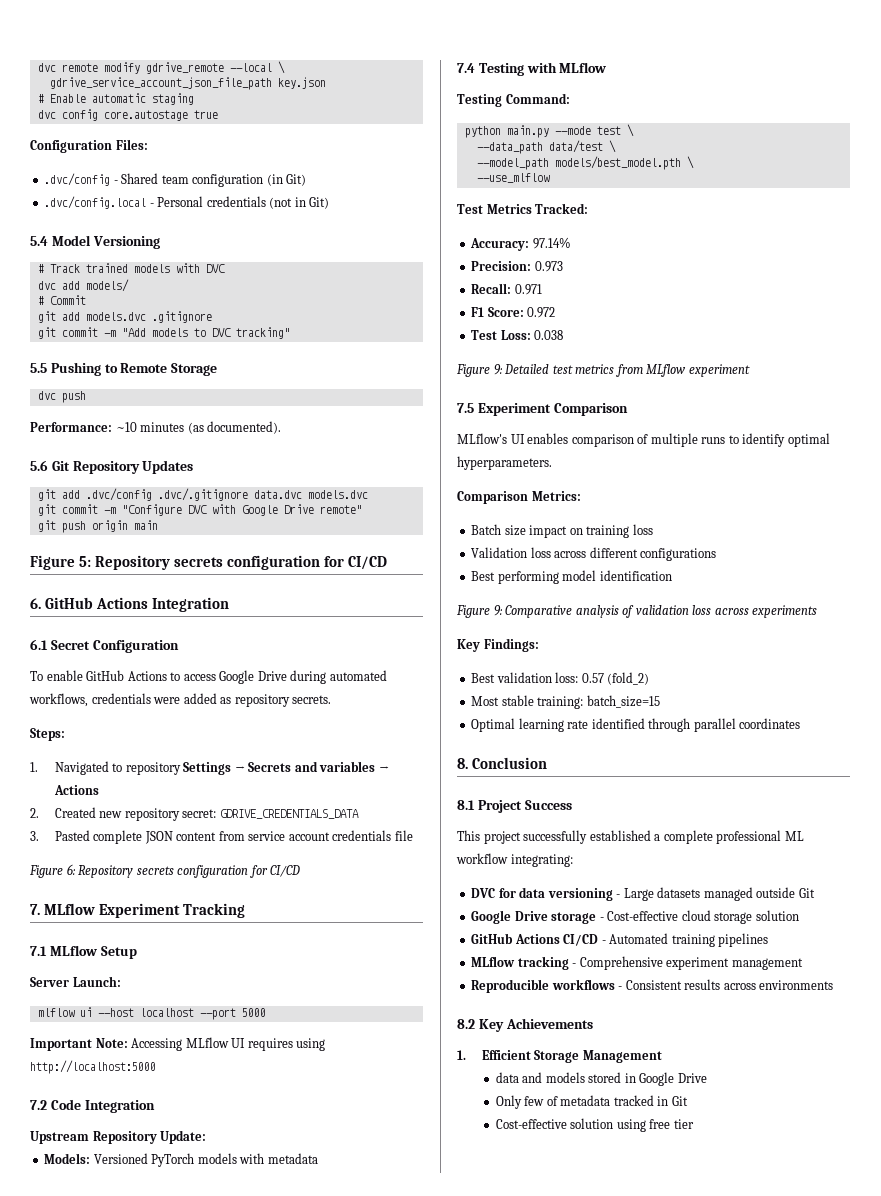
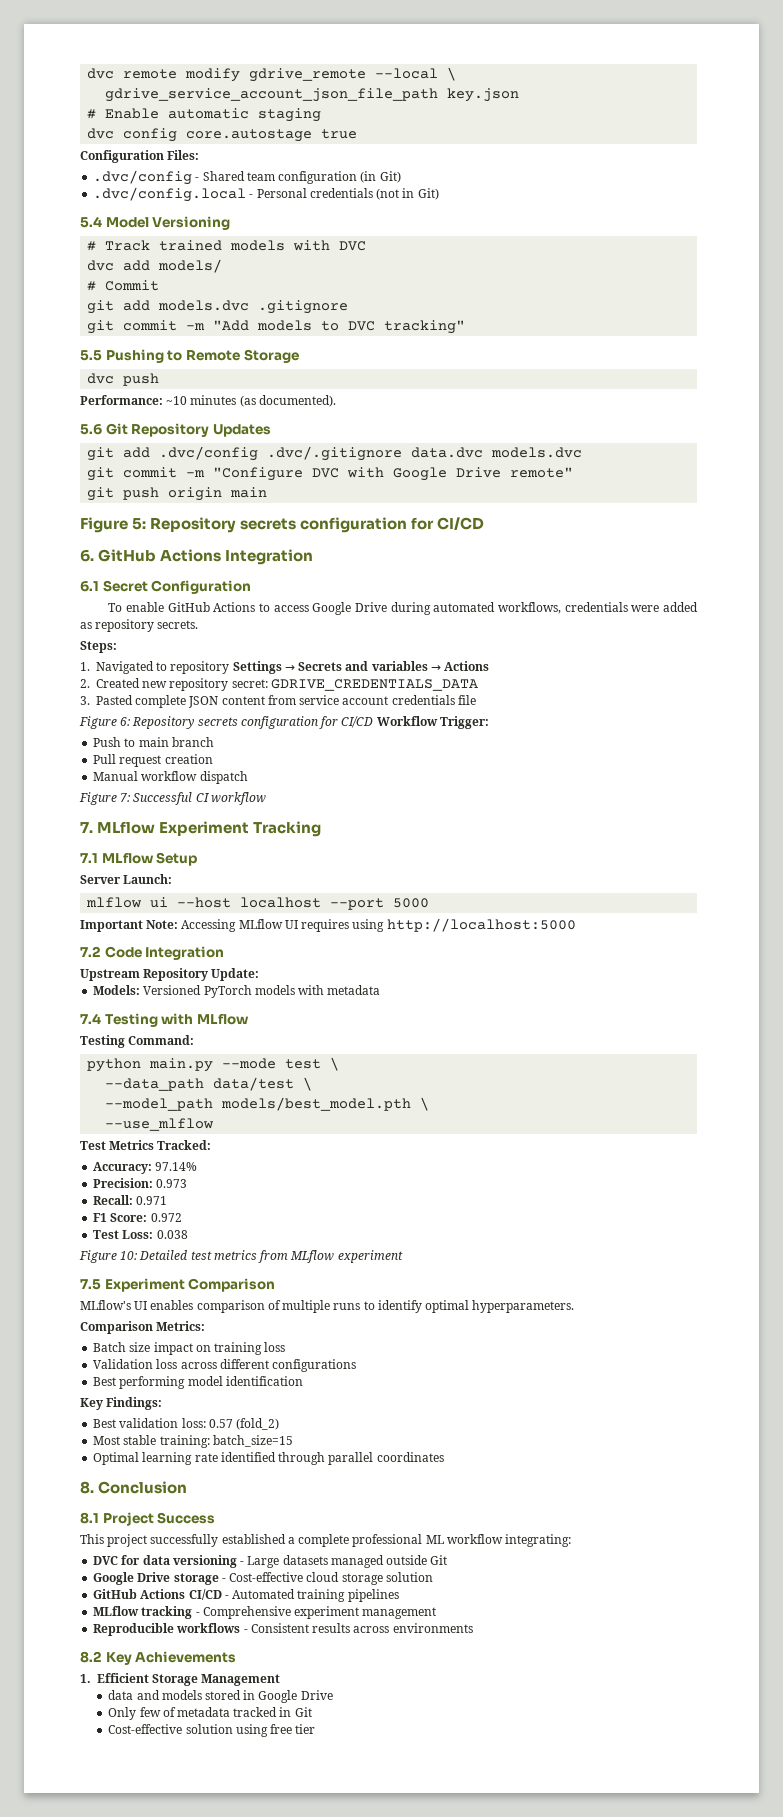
(301, 871) none -> [376,716,489,729] [93,737,214,747] [93,754,213,767] [93,771,248,784] [79,792,266,805] Workflow Trigger: // Push to main branch // Pull request creation // Manual workflow dispatch // Figure 7: Successful CI workflow
[493,364,503,375] 9: -> [120,1251,138,1260] 10:
[456,605,818,618] // Figure 9: Comparative analysis of validation loss across experiments -> (303, 1381) none

